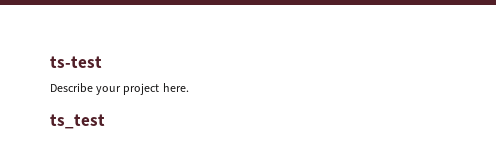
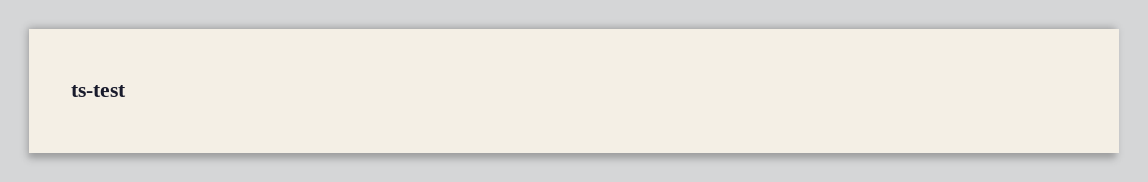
[50,83,189,95] [50,114,105,129] // Describe your project here. // ts_test -> (126, 91) none

